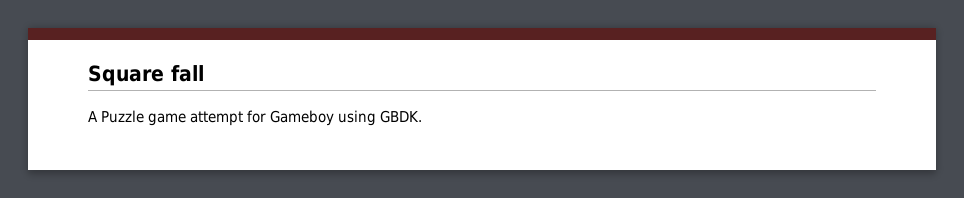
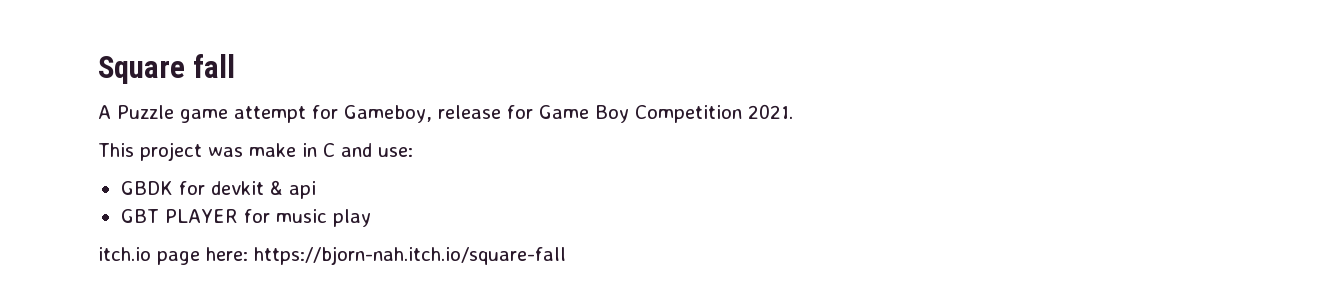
[270,110,422,126] Gameboy using GBDK. -> [344,104,793,123] [98,142,413,161] [120,180,316,199] [120,209,371,227] [98,246,566,265] Gameboy, release for Game Boy Competition 2021. // This project was make in C and use: // GBDK for devkit & api // GBT PLAYER for music play // itch.io page here: https://bjorn-nah.itch.io/square-fall

